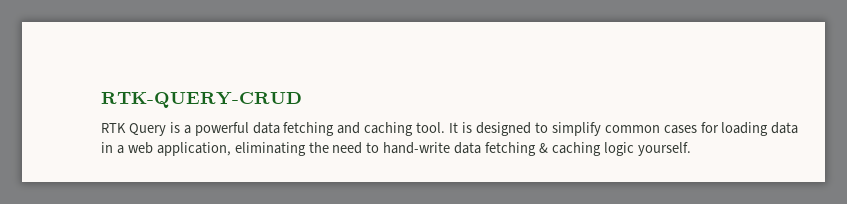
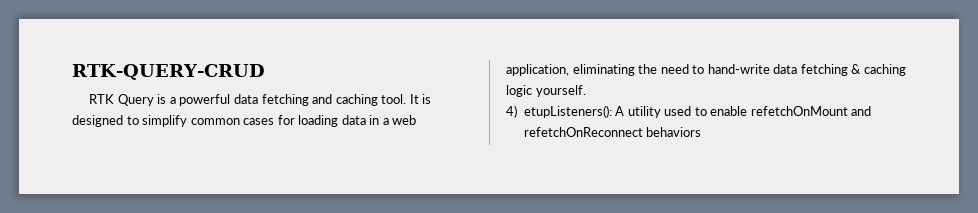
(691, 149) none -> [506,105,872,118] [523,127,702,137] // 4) etupListeners(): A utility used to enable refetchOnMount and refetchOnReconnect behaviors

